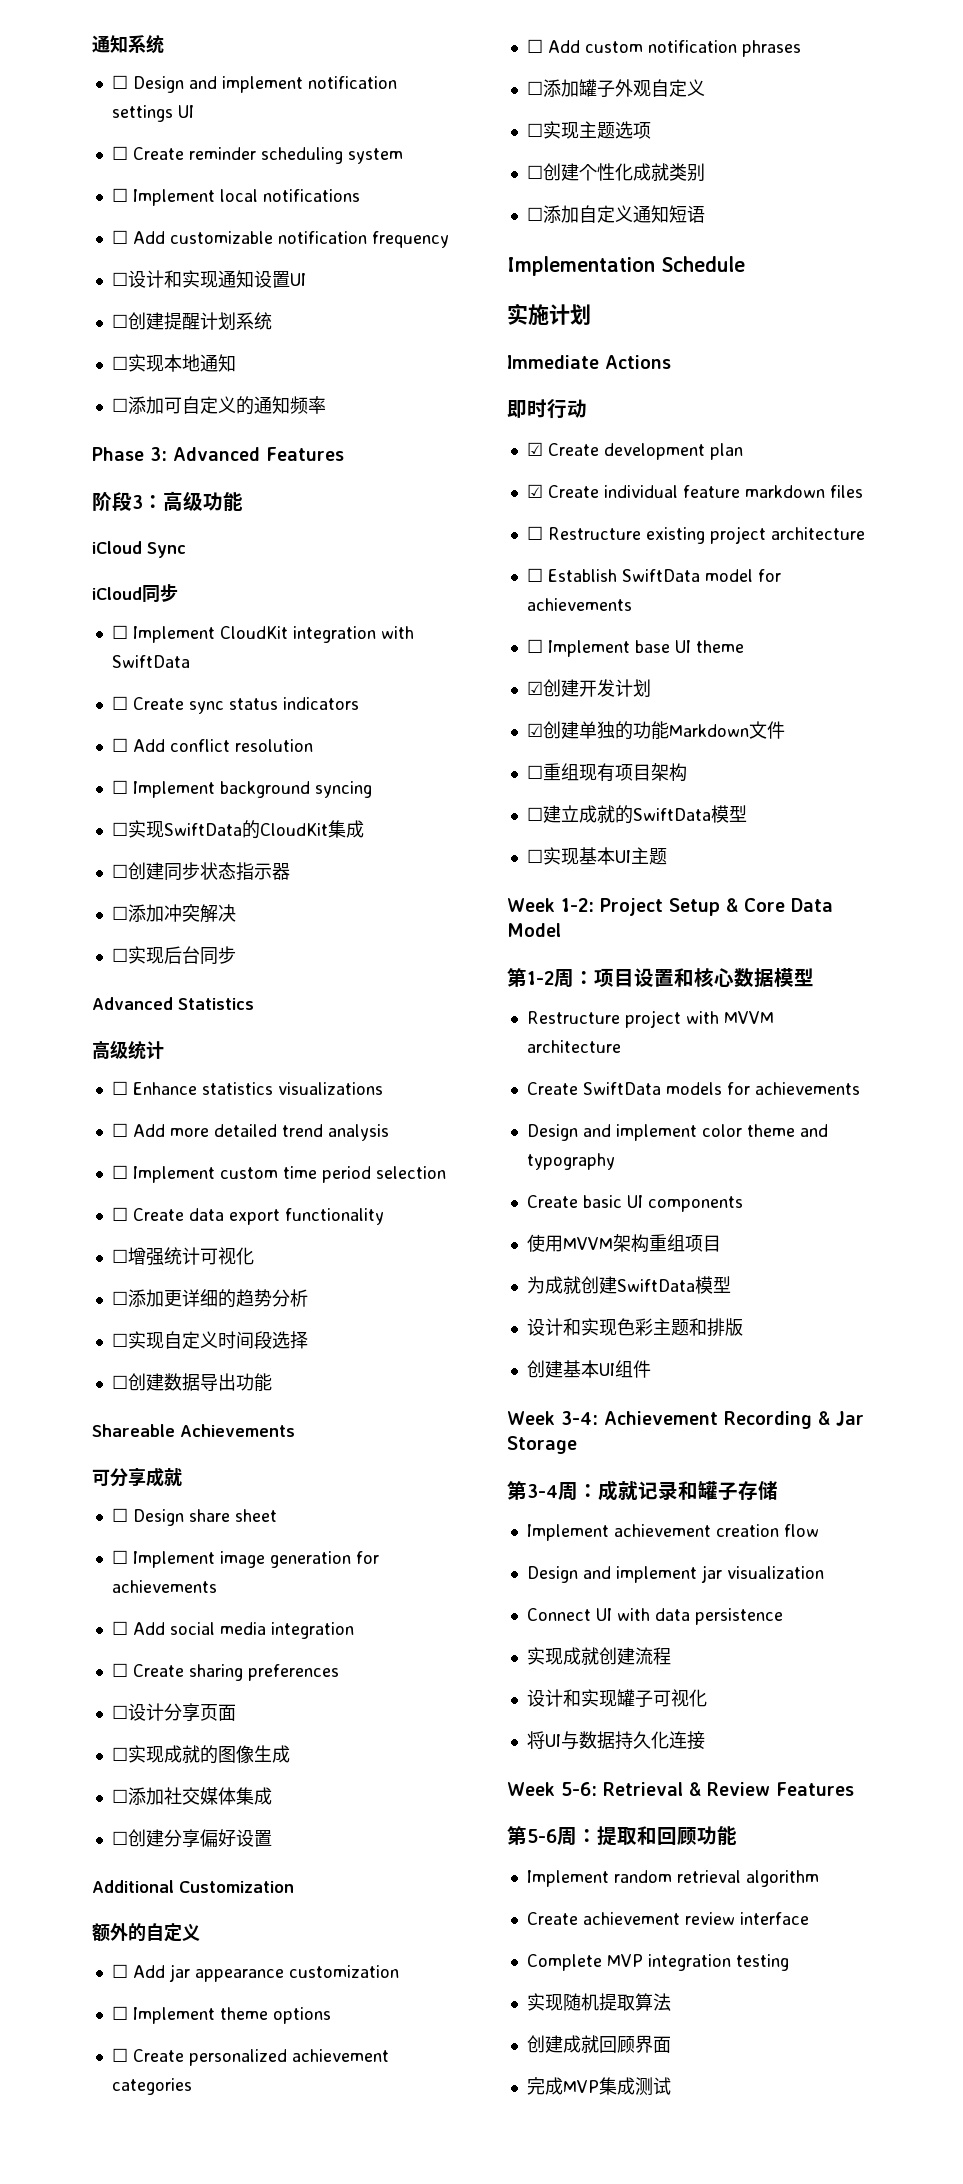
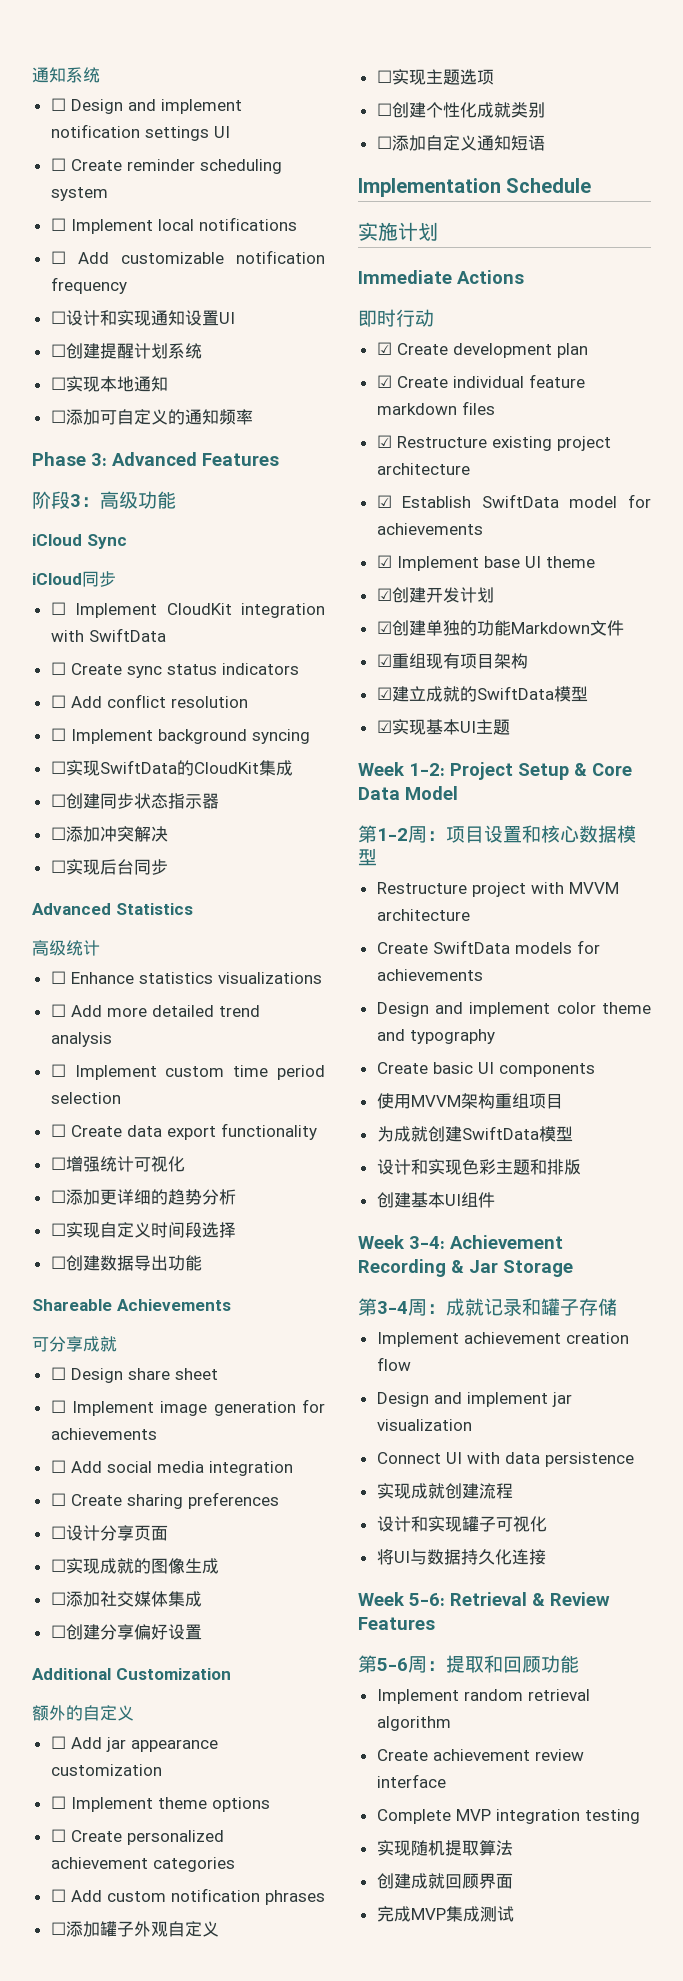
[526,526,543,540] ☐ -> [376,435,392,448] ☑
[526,568,543,582] ☐ -> [376,495,392,508] ☑
[526,639,543,653] ☐ -> [376,555,392,568] ☑
[526,765,543,779] ☐ -> [376,654,392,667] ☑
[526,807,543,821] ☐ -> [376,687,392,700] ☑
[526,849,543,863] ☐ -> [376,720,392,733] ☑

